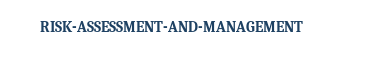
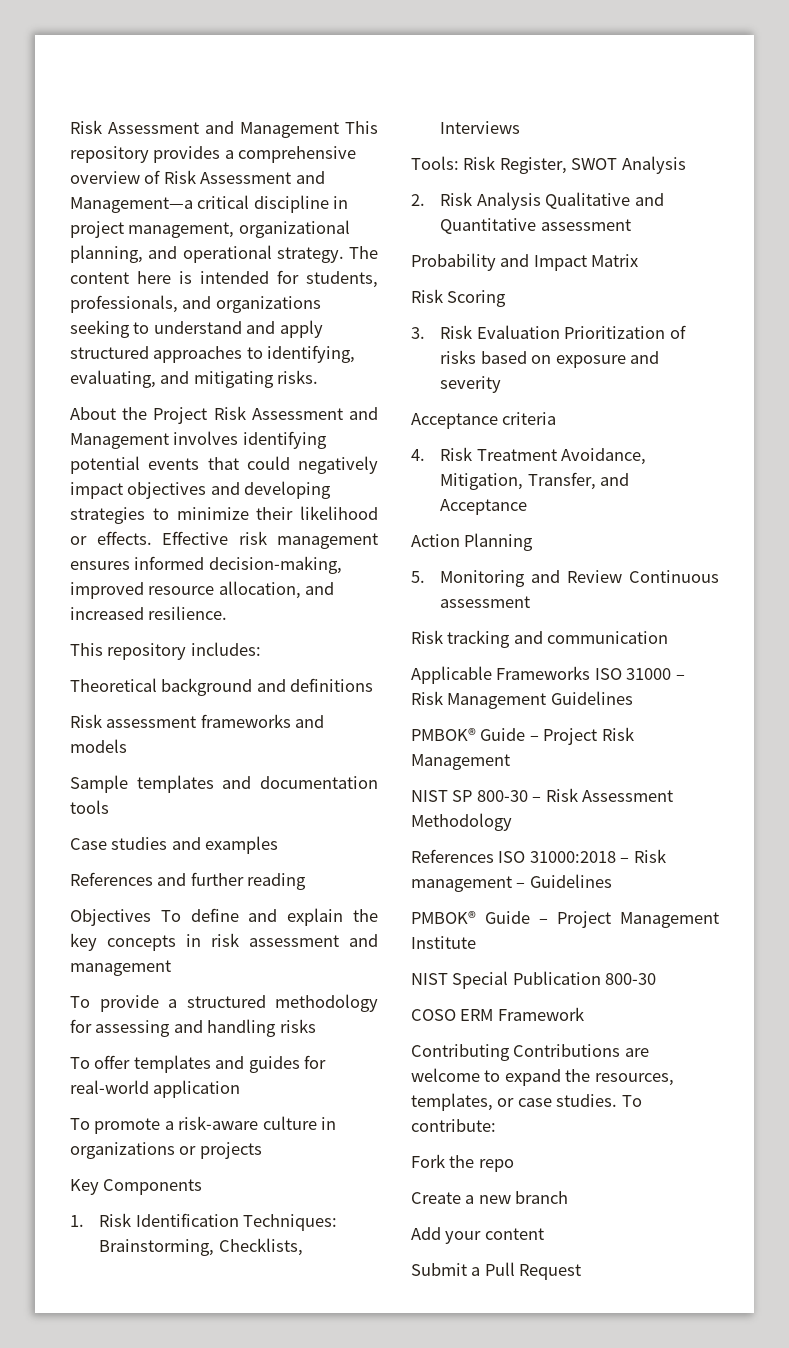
[40,21,303,32] RISK-ASSESSMENT-AND-MANAGEMENT -> [70,120,378,138] [70,146,357,163] [70,170,325,184] [70,195,349,213] [70,220,350,238] [70,245,378,263] [70,270,378,288] [70,295,321,313] [70,320,323,338] [70,345,356,363] [70,370,319,388] [70,406,379,424] [70,431,327,449] [70,456,378,474] [70,481,332,499] [70,506,378,524] [70,531,378,549] [70,556,342,574] [70,581,335,599] [70,606,228,620] [70,642,261,660] [70,678,374,696] [70,714,325,728] [70,739,127,753] [70,775,378,793] [70,800,109,814] [70,836,279,854] [70,872,307,890] [70,908,379,926] [70,933,378,951] [70,960,171,976] [70,994,378,1012] [70,1019,316,1037] [70,1055,327,1073] [70,1080,241,1098] [70,1116,337,1134] [70,1142,262,1159] [70,1179,203,1195] [70,1213,338,1231] [99,1238,303,1256] [440,121,521,134] [411,156,686,174] [411,192,664,210] [440,218,631,234] [411,253,639,271] [411,289,507,307] [411,325,686,339] [440,350,660,368] [440,376,502,393] [411,412,557,429] [411,447,647,465] [440,472,630,490] [440,499,528,515] [411,533,534,551] [411,570,719,587] [440,596,531,608] [411,630,669,648] [411,666,685,684] [411,691,633,709] [411,727,634,745] [411,754,510,770] [411,788,674,802] [411,813,512,831] [411,849,666,863] [411,874,612,892] [411,911,719,928] [411,936,476,949] [411,971,657,989] [411,1007,584,1021] [411,1044,649,1061] [411,1068,674,1086] [411,1093,642,1111] [411,1119,496,1132] [411,1154,514,1172] [411,1191,569,1204] [411,1227,544,1244] [411,1262,582,1280] Risk Assessment and Management This repository provides a comprehensive overview of Risk Assessment and Management—a critical discipline in project management, organizational planning, and operational strategy. The content here is intended for students, professionals, and organizations seeking to understand and apply structured approaches to identifying, evaluating, and mitigating risks. // About the Project Risk Assessment and Management involves identifying potential events that could negatively impact objectives and developing strategies to minimize their likelihood or effects. Effective risk management ensures informed decision-making, improved resource allocation, and increased resilience. // This repository includes: // Theoretical background and definitions // Risk assessment frameworks and models // Sample templates and documentation tools // Case studies and examples // References and further reading // Objectives To define and explain the key concepts in risk assessment and management // To provide a structured methodology for assessing and handling risks // To offer templates and guides for real-world application // To promote a risk-aware culture in organizations or projects // Key Components // 1. Risk Identification Techniques: Brainstorming, Checklists, Interviews // Tools: Risk Register, SWOT Analysis // 2. Risk Analysis Qualitative and Quantitative assessment // Probability and Impact Matrix // Risk Scoring // 3. Risk Evaluation Prioritization of risks based on exposure and severity // Acceptance criteria // 4. Risk Treatment Avoidance, Mitigation, Transfer, and Acceptance // Action Planning // 5. Monitoring and Review Continuous assessment // Risk tracking and communication // Applicable Frameworks ISO 31000 – Risk Management Guidelines // PMBOK® Guide – Project Risk Management // NIST SP 800-30 – Risk Assessment Methodology // References ISO 31000:2018 – Risk management – Guidelines // PMBOK® Guide – Project Management Institute // NIST Special Publication 800-30 // COSO ERM Framework // Contributing Contributions are welcome to expand the resources, templates, or case studies. To contribute: // Fork the repo // Create a new branch // Add your content // Submit a Pull Request

